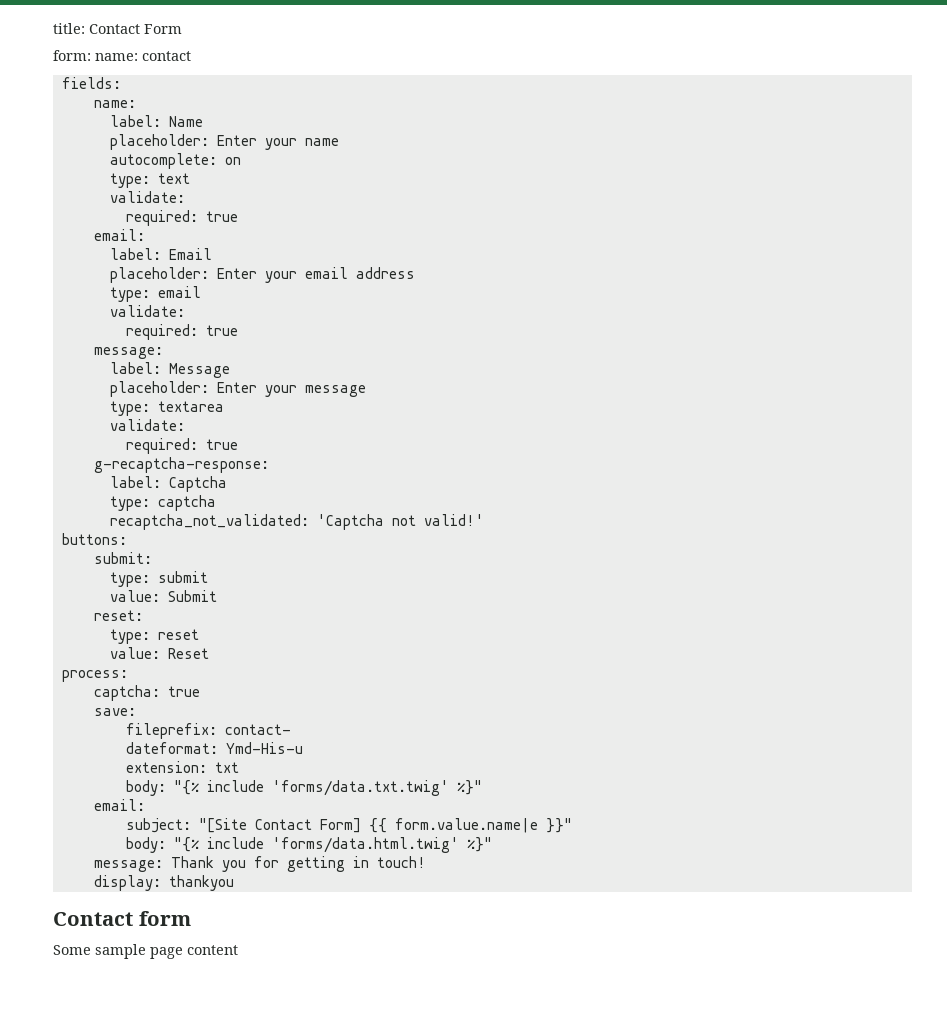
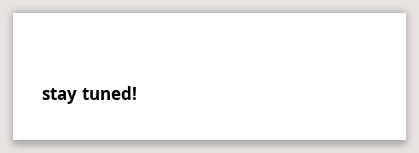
[53,23,182,34] [53,50,191,61] [61,77,121,89] [93,100,136,108] [109,115,203,127] [109,134,339,150] [109,153,241,169] [109,173,190,188] [109,191,185,203] [125,210,238,226] [93,229,145,241] [109,248,212,260] [109,267,415,283] [109,286,201,302] [109,305,185,317] [125,324,238,340] [93,347,163,359] [109,362,230,378] [109,381,366,397] [109,401,224,416] [109,419,185,431] [125,438,238,454] [93,457,269,473] [109,476,227,492] [109,495,216,511] [109,514,484,530] [61,533,127,545] [93,552,152,564] [109,571,208,587] [109,590,217,602] [93,610,143,621] [109,629,199,644] [109,647,209,659] [61,670,128,682] [93,685,200,701] [93,708,136,716] [125,723,291,739] [125,742,303,754] [125,761,239,773] [125,780,482,796] [93,799,145,811] [125,818,572,833] [125,837,492,853] [93,856,426,872] [93,875,234,891] [53,911,191,926] [53,944,238,959] title: Contact Form // form: name: contact // fields: // name: // label: Name // placeholder: Enter your name // autocomplete: on // type: text // validate: // required: true // email: // label: Email // placeholder: Enter your email address // type: email // validate: // required: true // message: // label: Message // placeholder: Enter your message // type: textarea // validate: // required: true // g-recaptcha-response: // label: Captcha // type: captcha // recaptcha_not_validated: 'Captcha not valid!' // buttons: // submit: // type: submit // value: Submit // reset: // type: reset // value: Reset // process: // captcha: true // save: // fileprefix: contact- // dateformat: Ymd-His-u // extension: txt // body: "{% include 'forms/data.txt.twig' %}" // email: // subject: "[Site Contact Form] {{ form.value.name|e }}" // body: "{% include 'forms/data.html.twig' %}" // message: Thank you for getting in touch! // display: thankyou // Contact form // Some sample page content -> [42,86,137,104] stay tuned!

